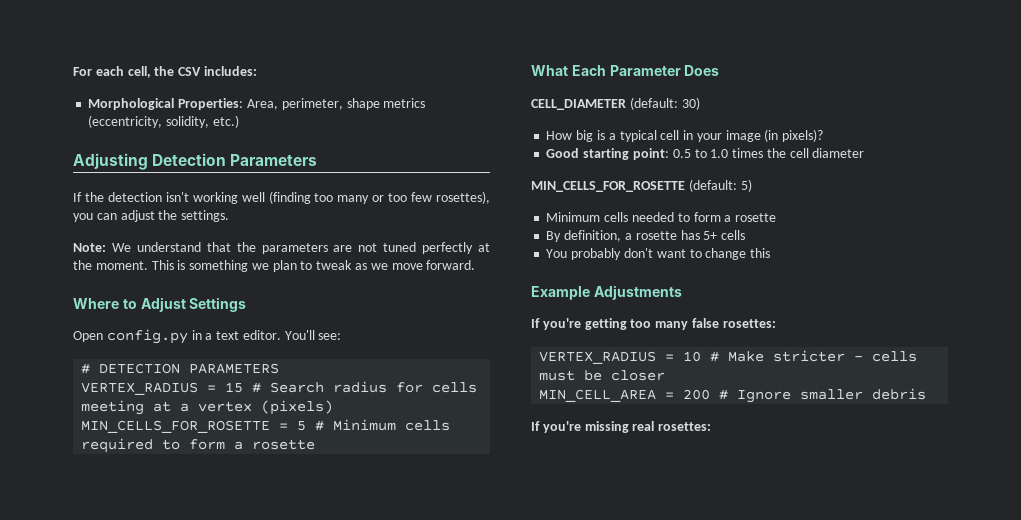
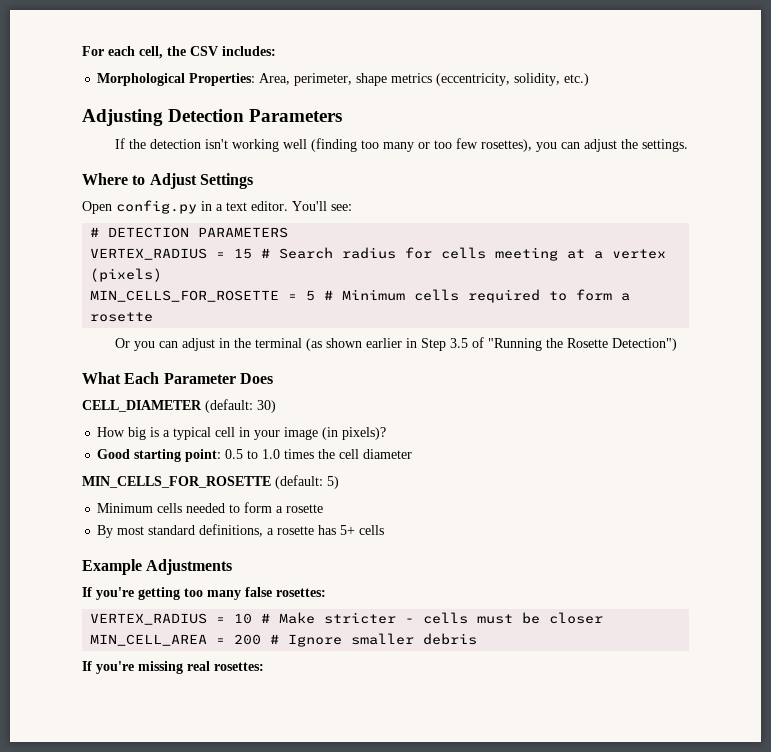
[73,242,490,254] [73,260,476,272] // Note: We understand that the parameters are not tuned perfectly at the moment. This is something we plan to tweak as we move forward. -> (689, 145) none
(316, 444) none -> [115,337,678,351] // Or you can adjust in the terminal (as shown earlier in Step 3.5 of "Running the Rosette Detection")
[564,230,622,242] definition, -> [117,524,264,537] most standard definitions,
[546,248,771,260] // You probably don't want to change this -> (385, 530) none

